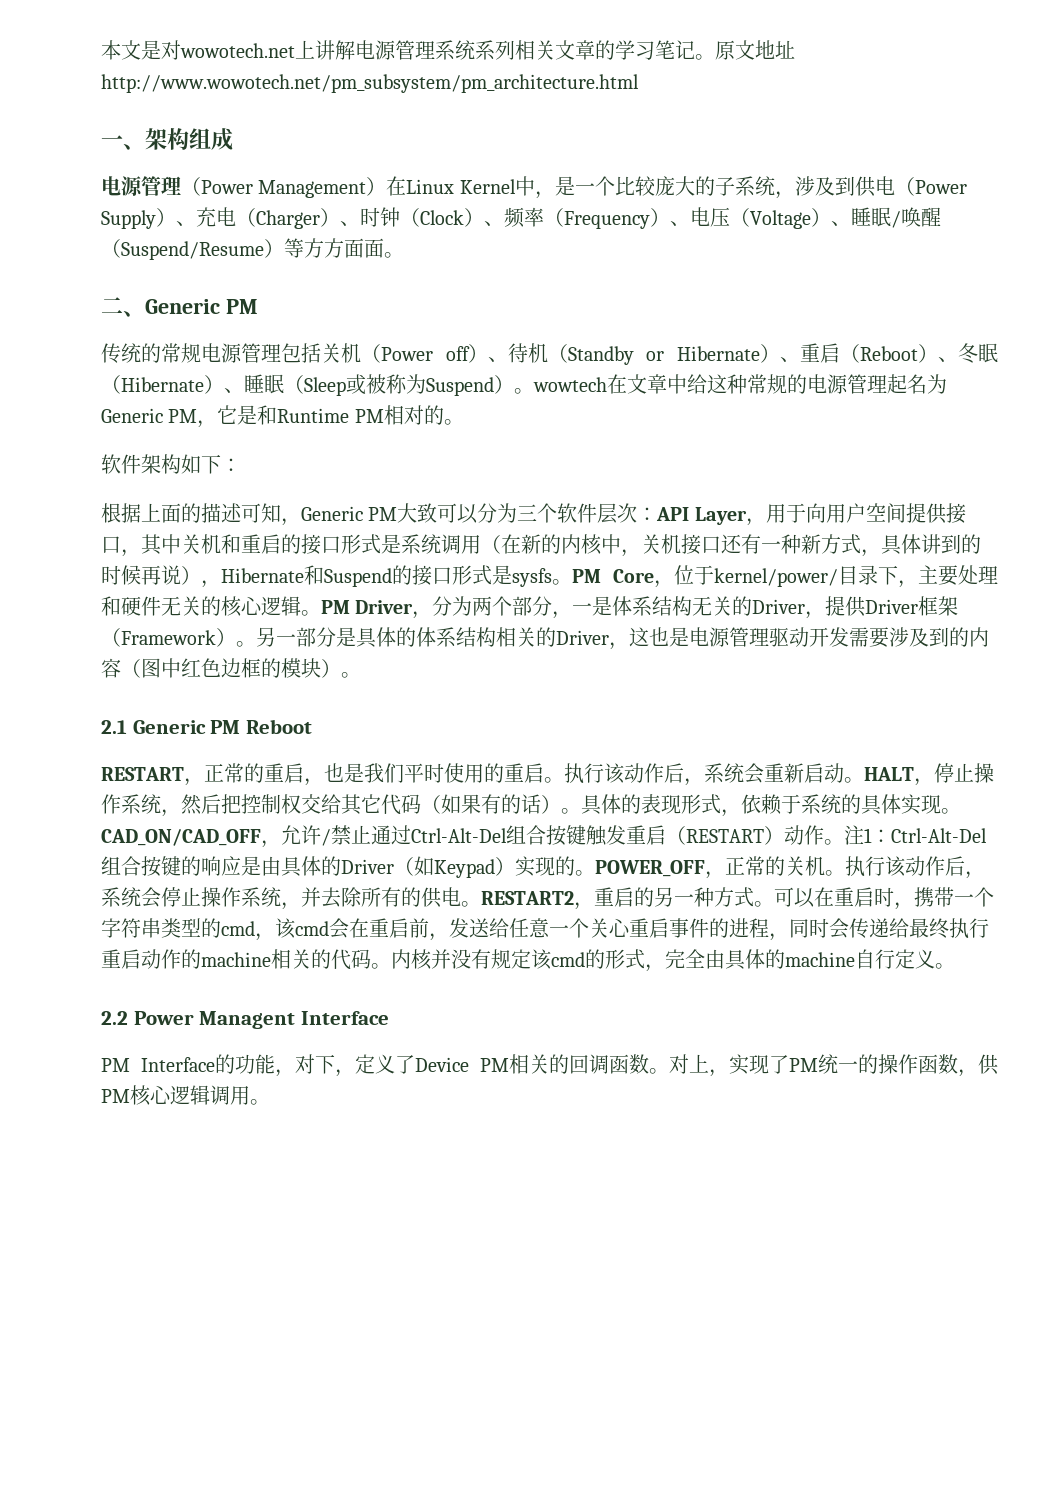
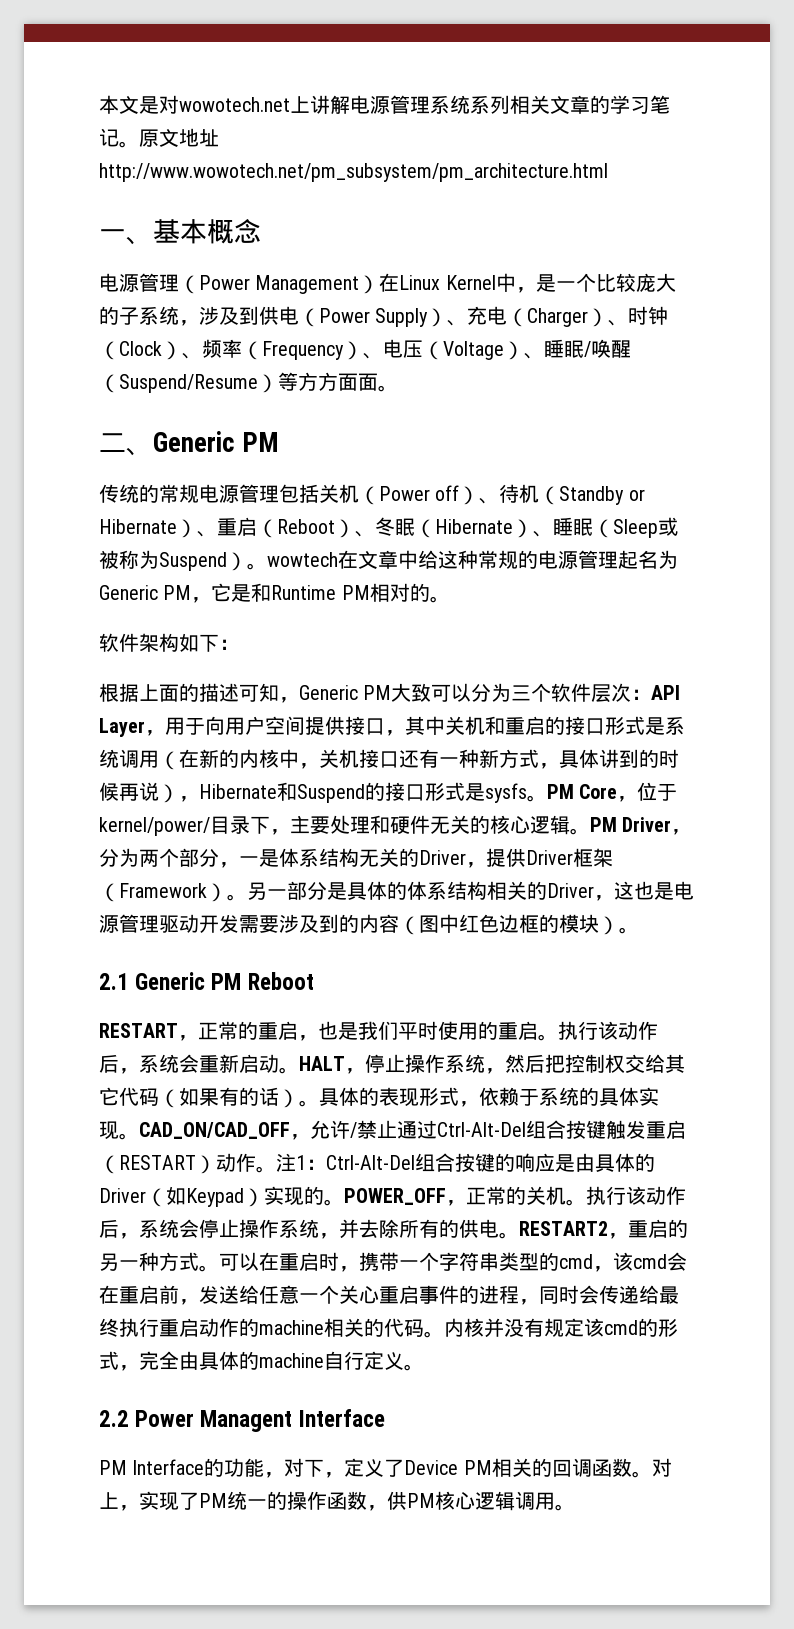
[145,128,233,151] 架构组成 -> [153,218,261,244] 基本概念

